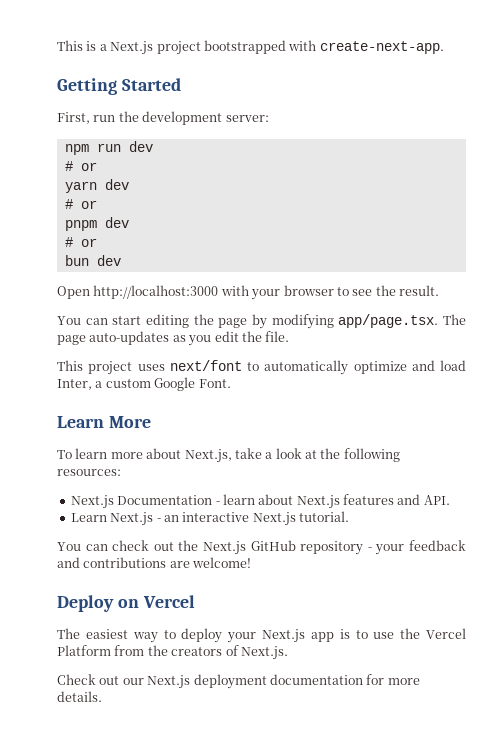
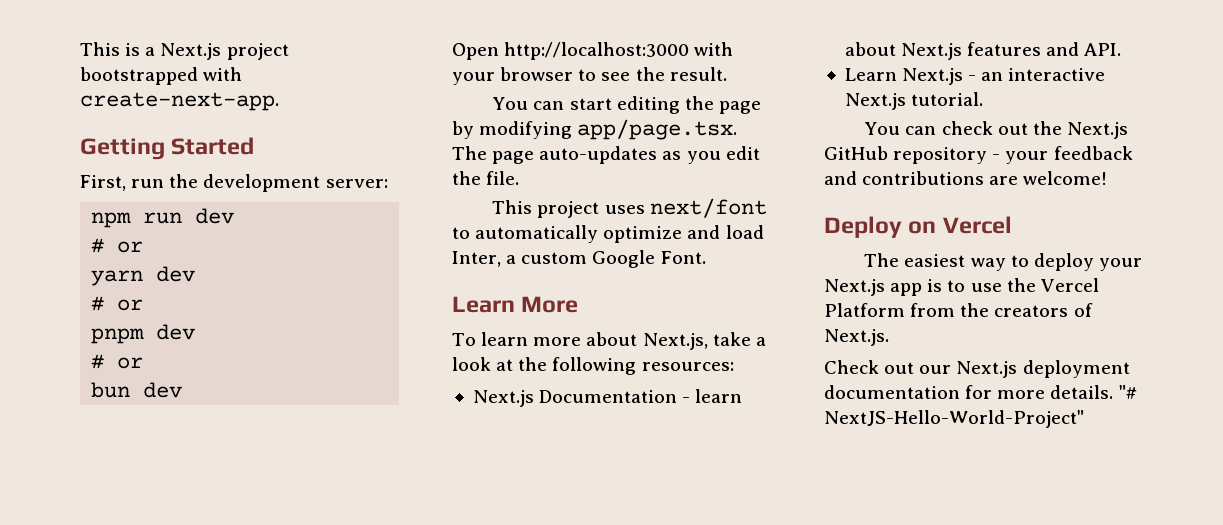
(102, 696) none -> [1118,385,1137,399] [824,410,1084,428] "# NextJS-Hello-World-Project"

